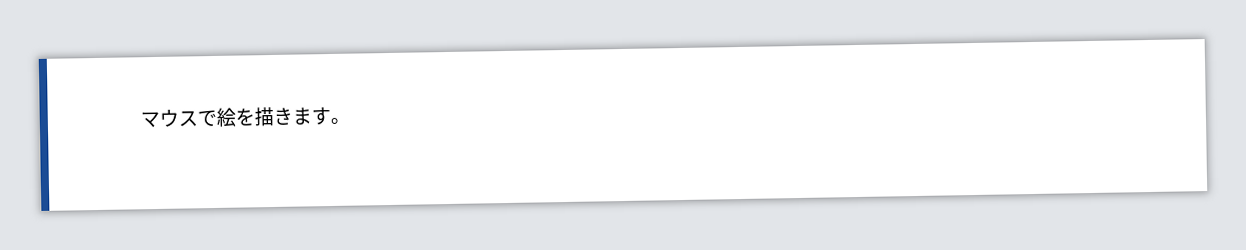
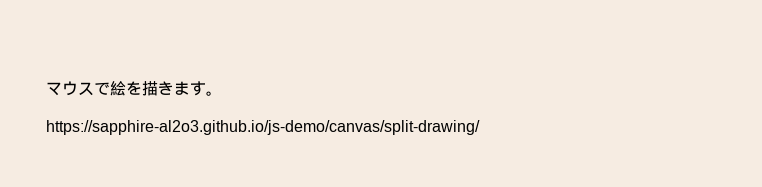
(350, 120) none -> [46,120,480,135] // https://sapphire-al2o3.github.io/js-demo/canvas/split-drawing/

